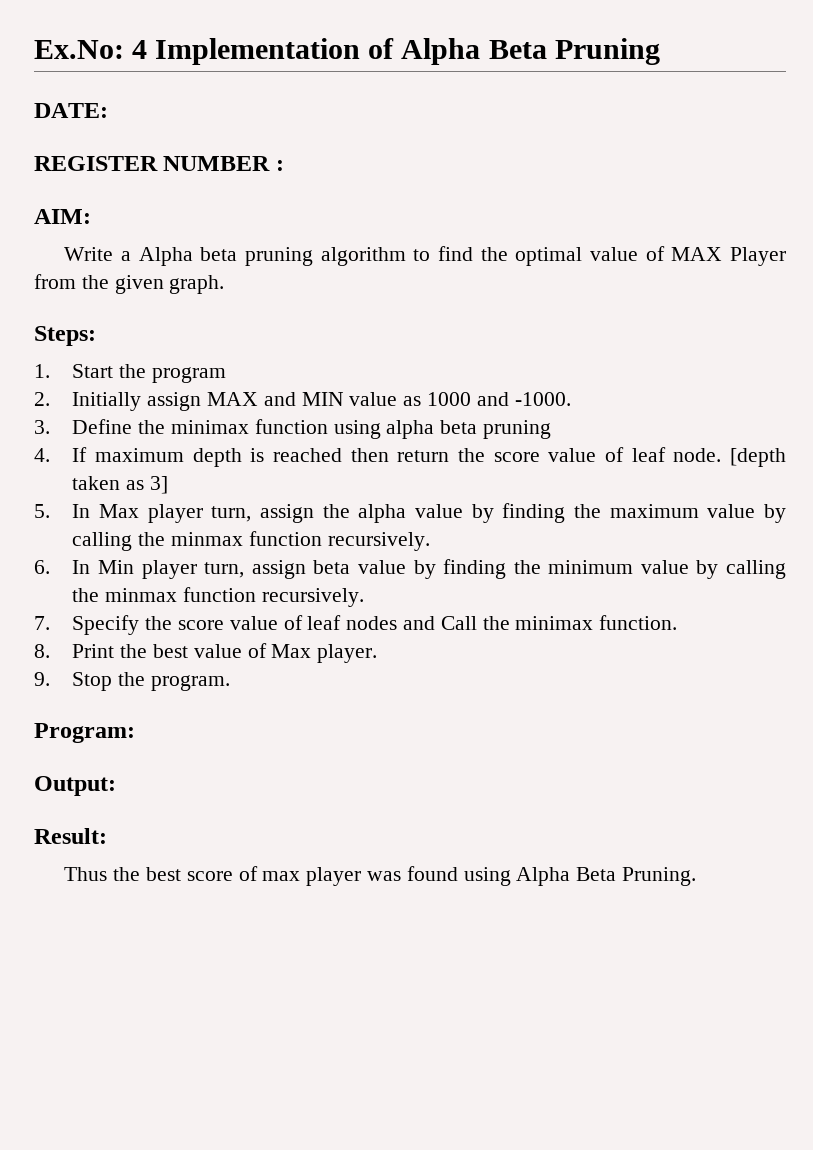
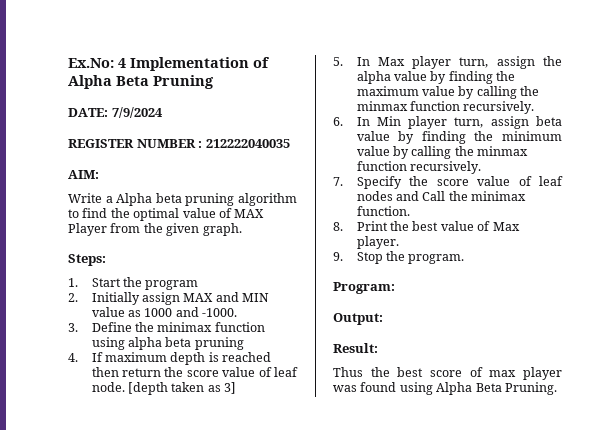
(108, 110) none -> [111,107,163,118] 7/9/2024
(284, 165) none -> [205,139,290,148] 212222040035

